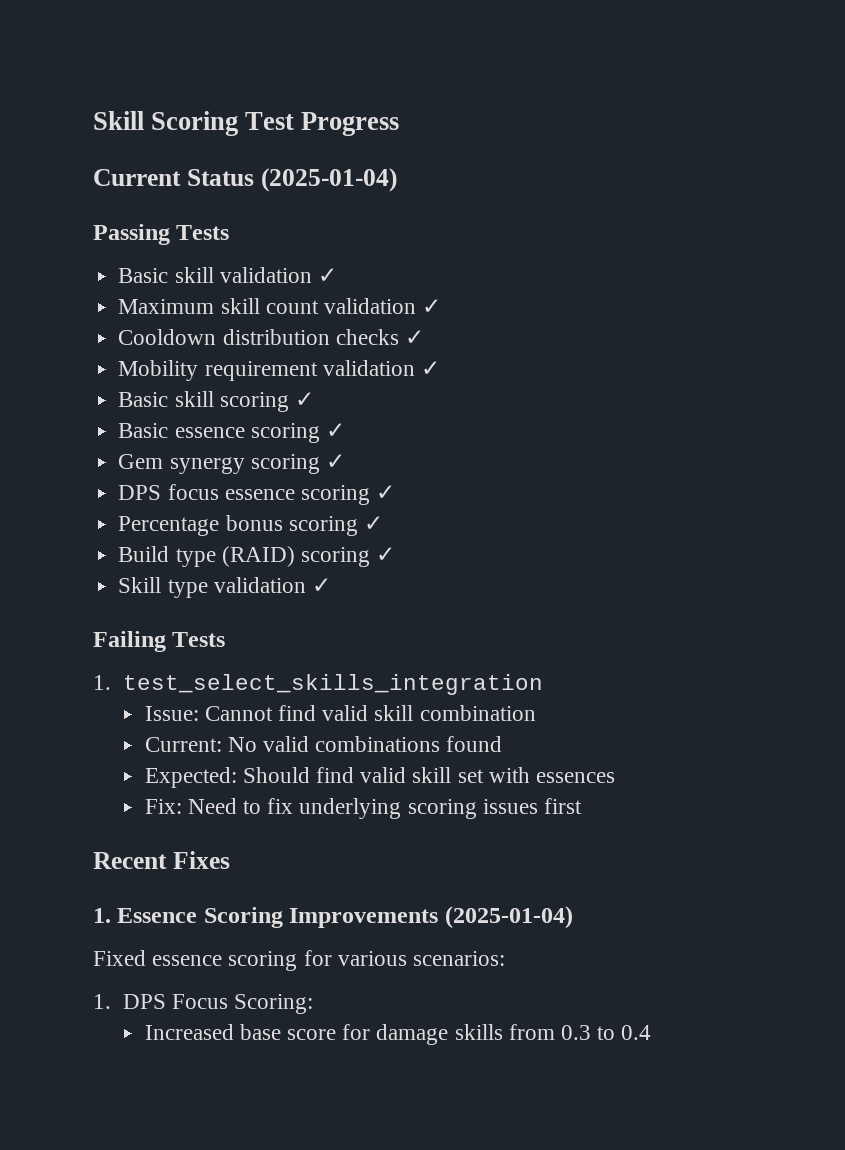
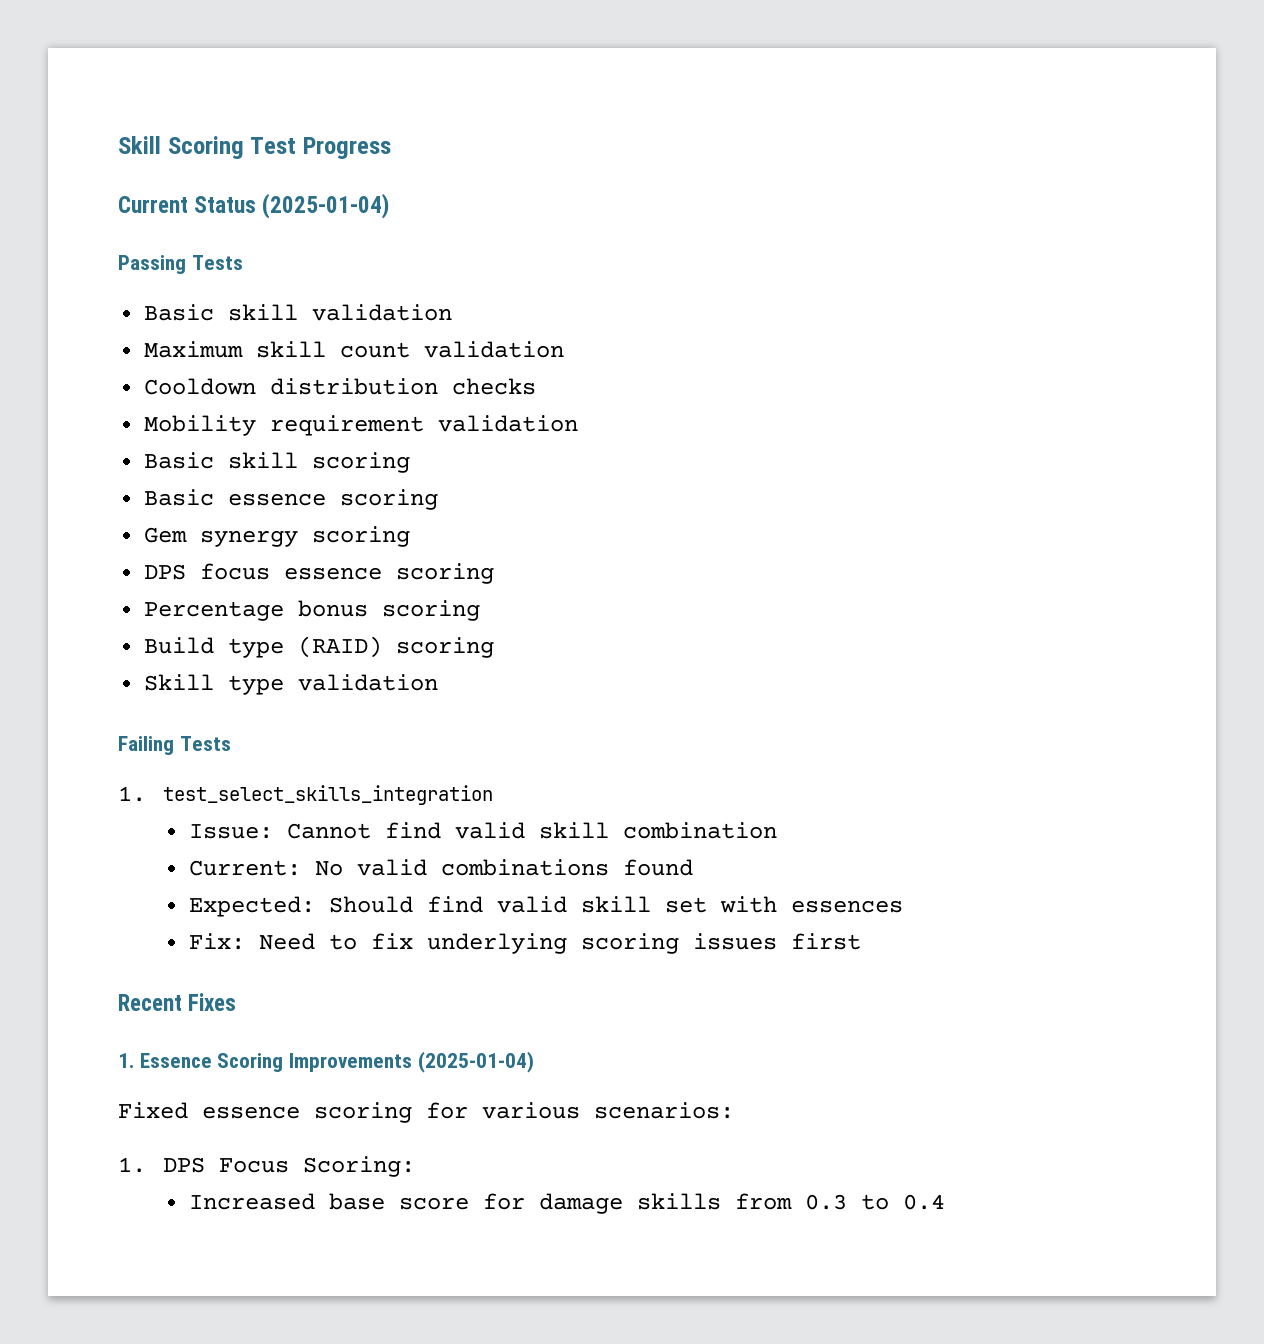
[317,268,337,283] ✓ -> (453, 312) none
[422,299,442,314] ✓ -> (565, 349) none
[404,330,424,345] ✓ -> (537, 386) none
[420,361,440,376] ✓ -> (579, 423) none
[294,392,314,407] ✓ -> (411, 462) none
[325,423,345,438] ✓ -> (439, 499) none
[325,454,345,469] ✓ -> (411, 536) none
[376,485,396,500] ✓ -> (495, 573) none
[363,516,383,531] ✓ -> (481, 610) none
[376,547,396,562] ✓ -> (495, 647) none
[311,578,331,593] ✓ -> (439, 682) none

